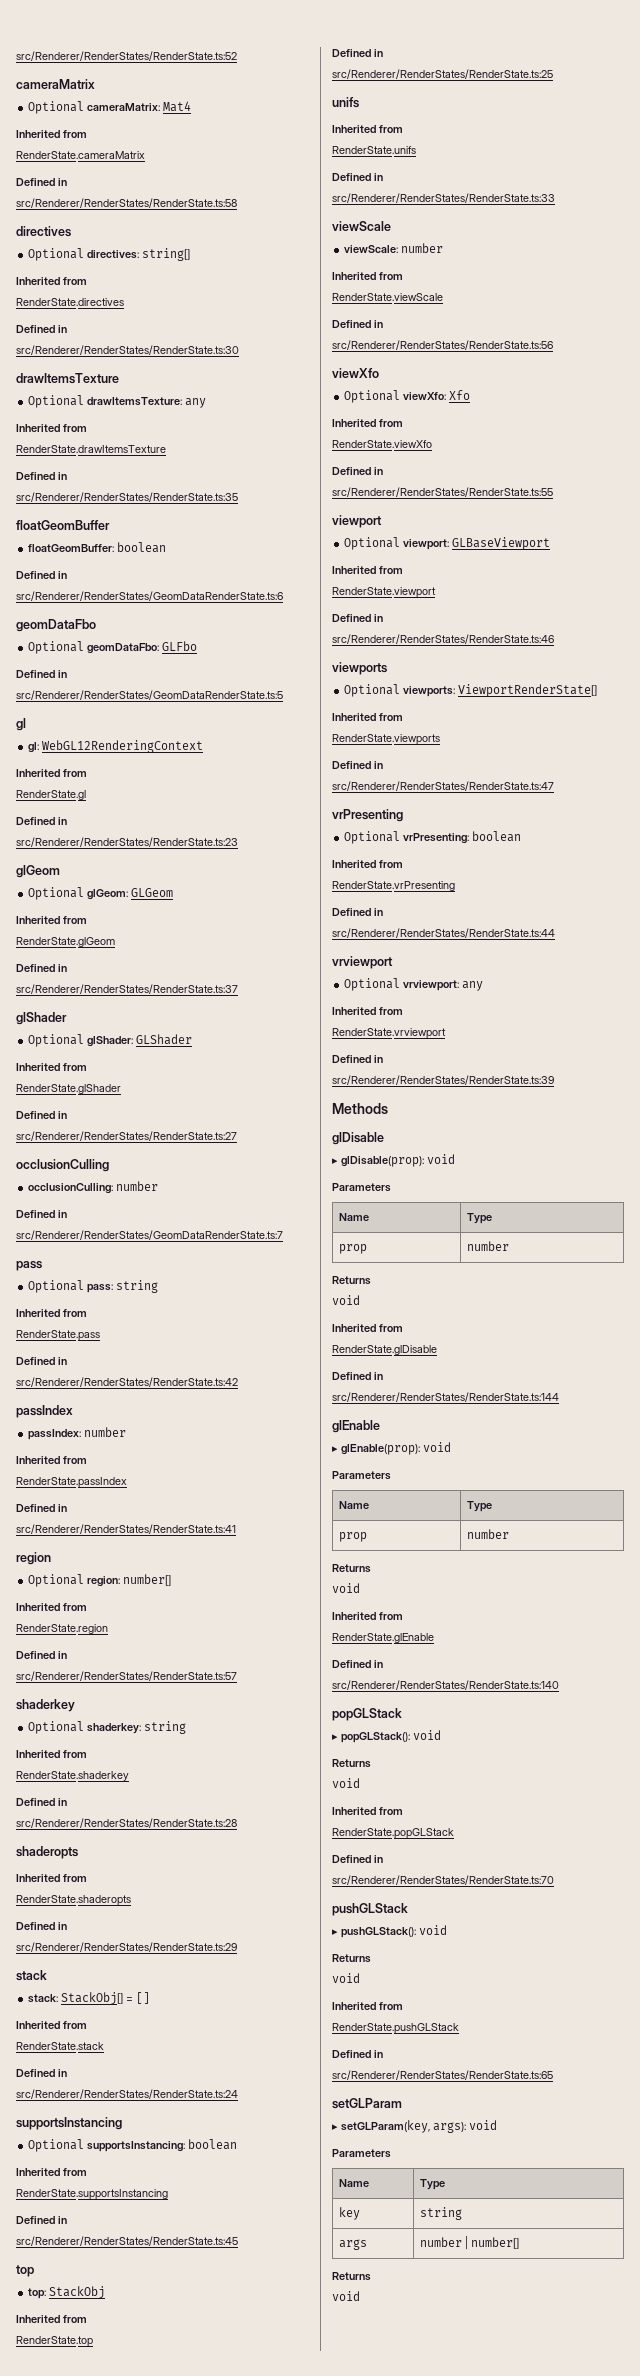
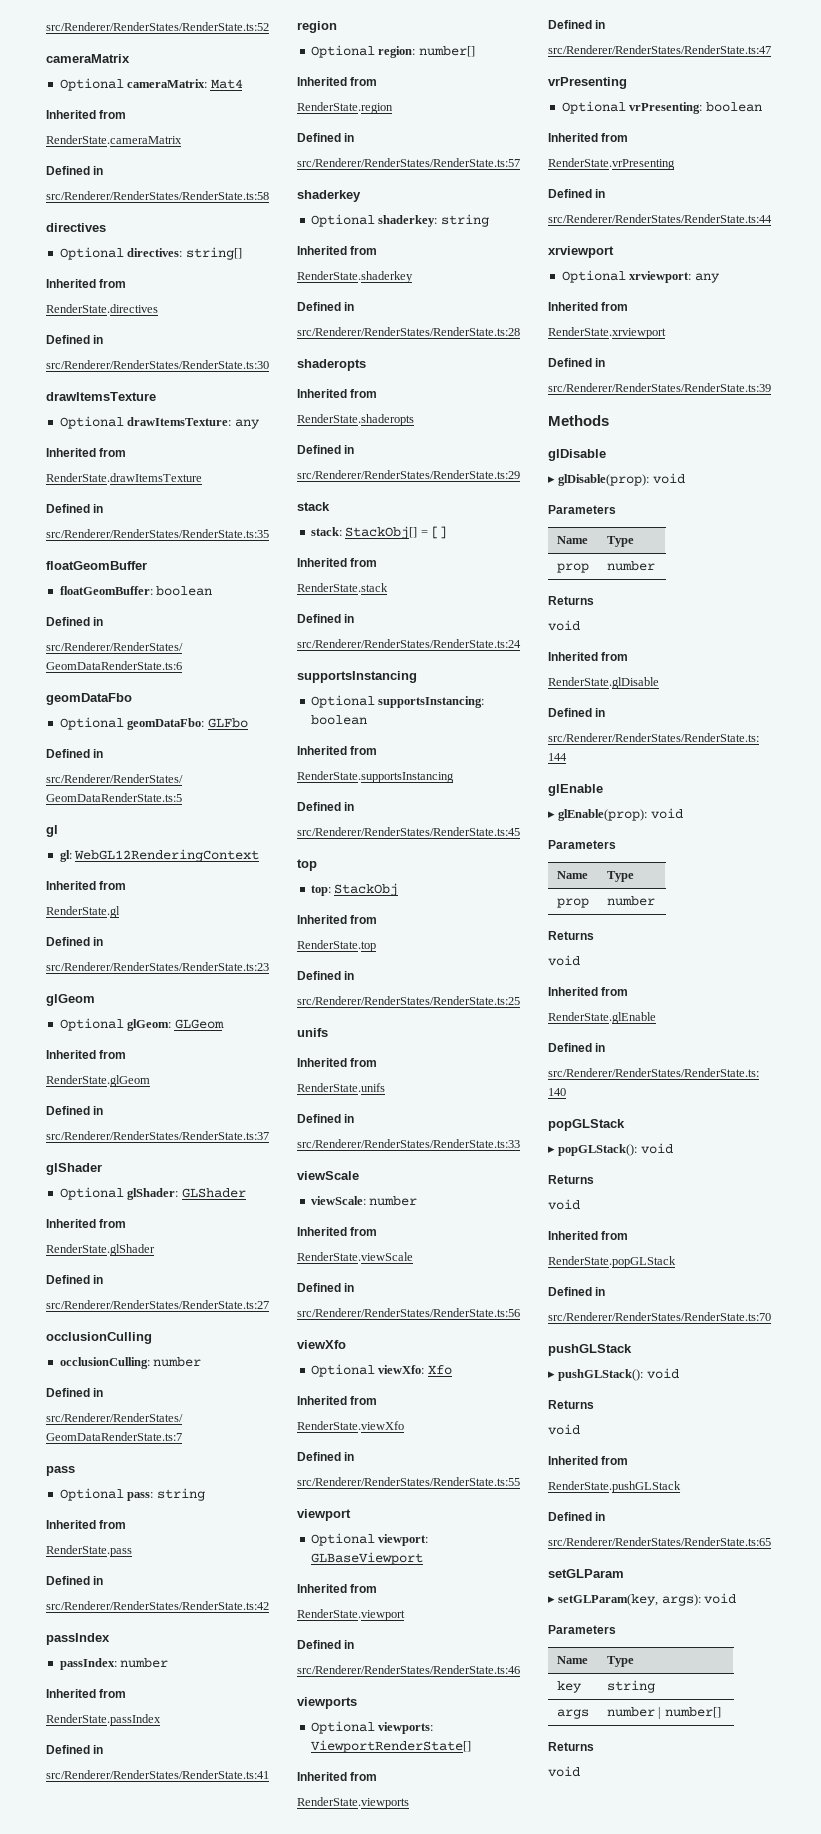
[332,956,393,969] [344,978,484,991] [332,1007,403,1015] [332,1028,446,1039] vrviewport // Optional vrviewport: any // Inherited from // RenderState.vrviewport -> [548,246,614,258] [561,270,720,283] [548,302,629,311] [548,327,666,339] xrviewport // Optional xrviewport: any // Inherited from // RenderState.xrviewport

